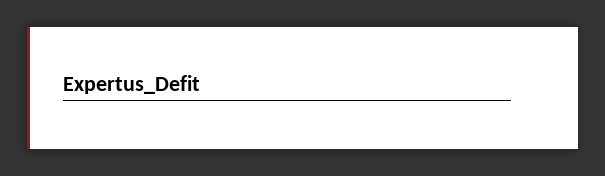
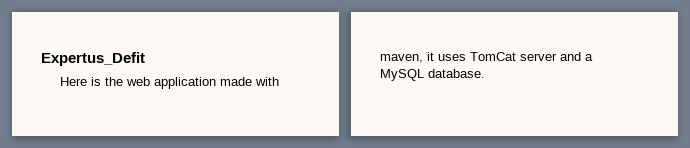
(200, 84) none -> [60,77,280,89] [380,52,593,63] [380,69,485,81] // Here is the web application made with maven, it uses TomCat server and a MySQL database.

